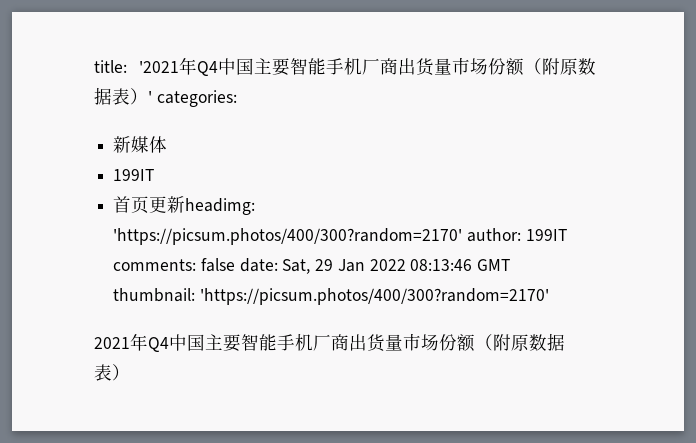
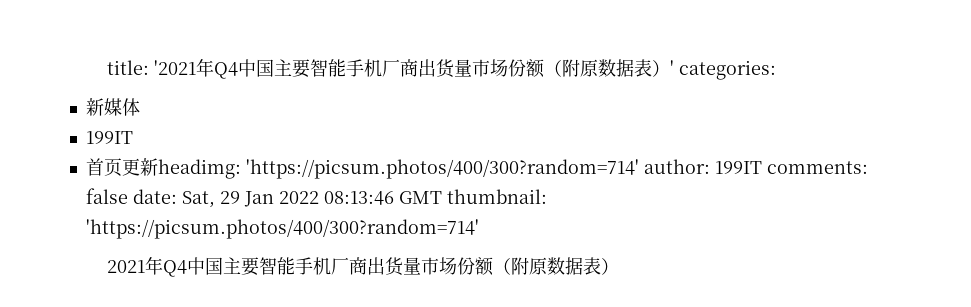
[113,228,463,245] 'https://picsum.photos/400/300?random=2170' -> [245,159,639,179] 'https://picsum.photos/400/300?random=714'
[199,288,549,305] 'https://picsum.photos/400/300?random=2170' -> [85,219,479,239] 'https://picsum.photos/400/300?random=714'

